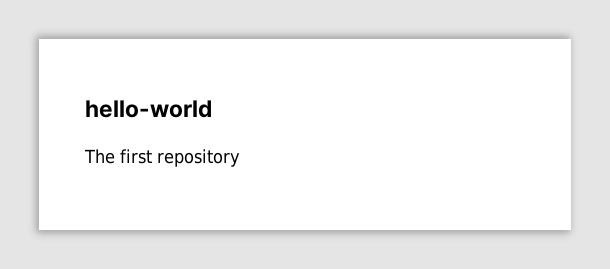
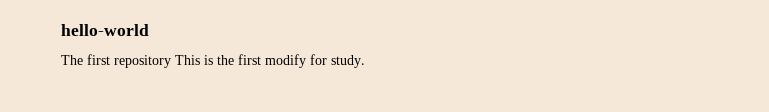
(240, 158) none -> [175,54,365,68] This is the first modify for study.

